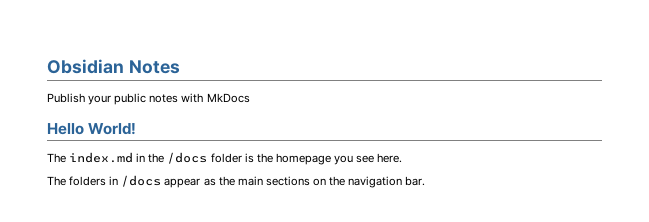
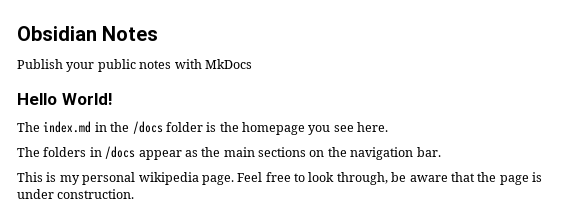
(426, 181) none -> [17,172,542,185] [17,189,135,199] // This is my personal wikipedia page. Feel free to look through, be aware that the page is under construction.

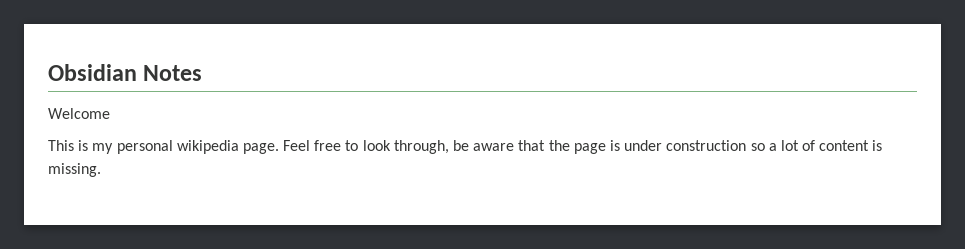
[17,59,252,72] [17,93,112,105] [17,121,389,135] [17,146,441,160] Publish your public notes with MkDocs // Hello World! // The index.md in the /docs folder is the homepage you see here. // The folders in /docs appear as the main sections on the navigation bar. -> [48,108,110,119] Welcome
[57,189,135,199] construction. -> [666,140,883,151] [48,163,101,177] construction so a lot of content is missing.

